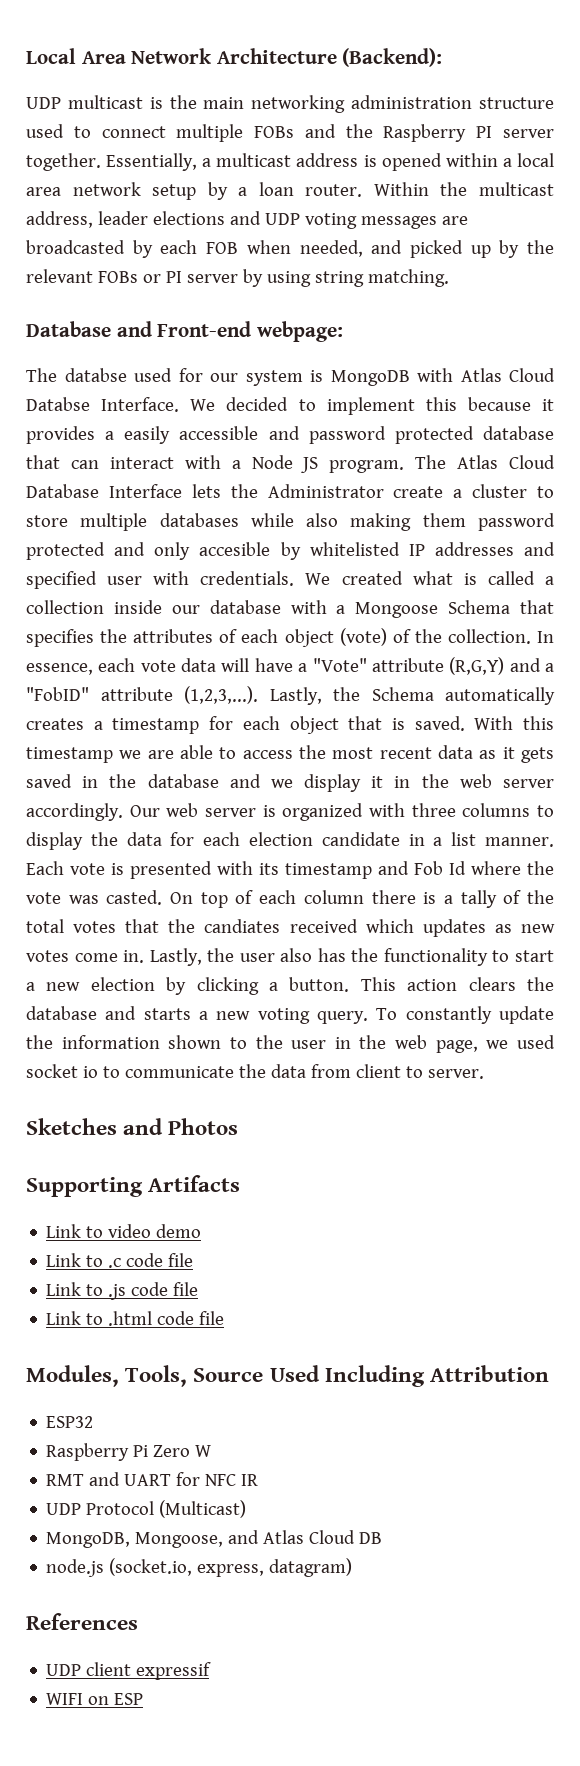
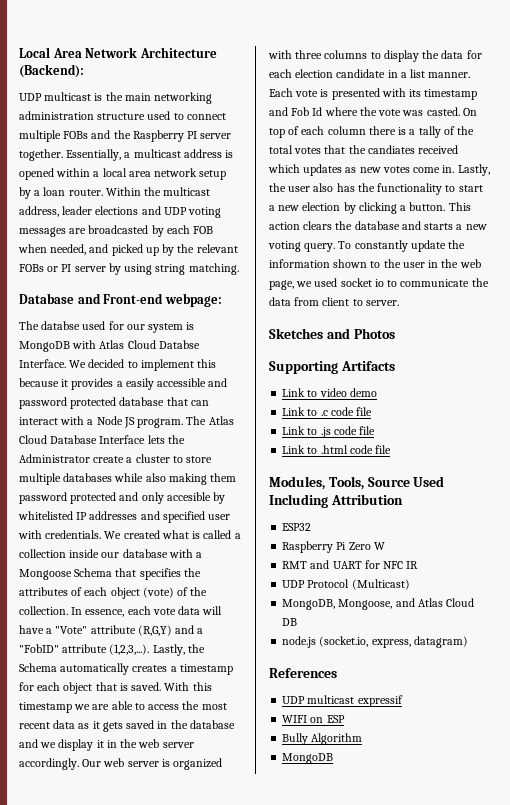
[86,1662,132,1676] client -> [307,695,355,704] multicast
(144, 1699) none -> [282,733,363,745] [282,753,334,764] // Bully Algorithm // MongoDB

